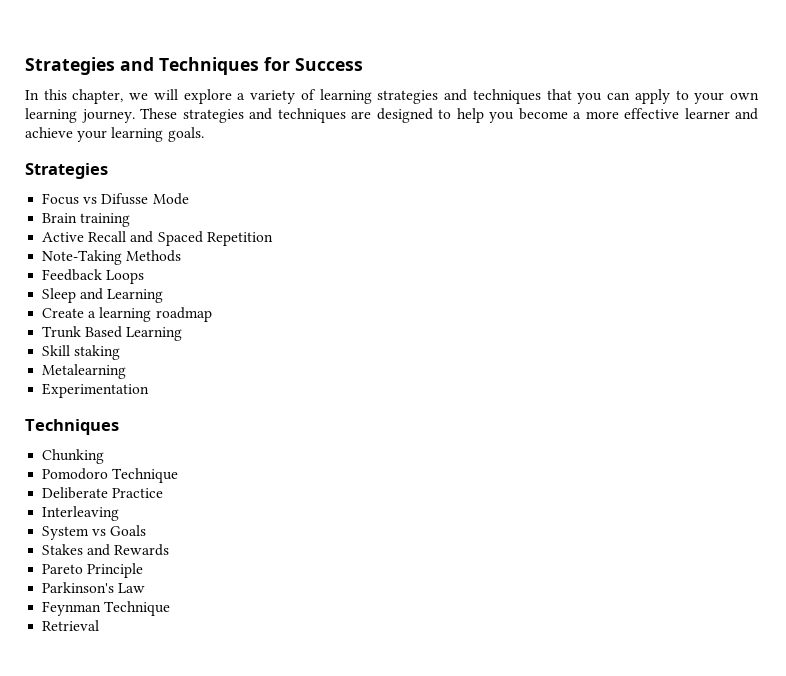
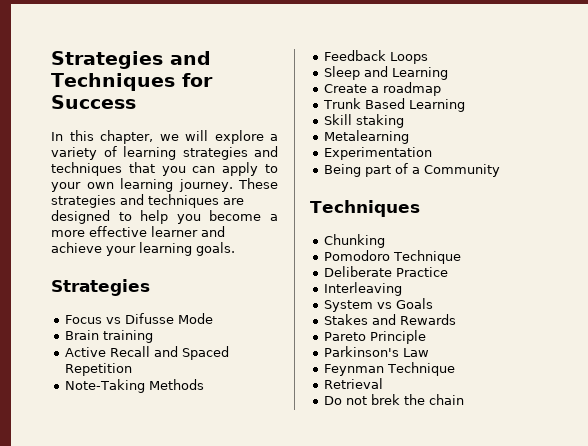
[99,307,152,322] learning -> (380, 89) none
(150, 390) none -> [324,163,501,177] // Being part of a Community
(100, 625) none -> [324,394,465,405] // Do not brek the chain

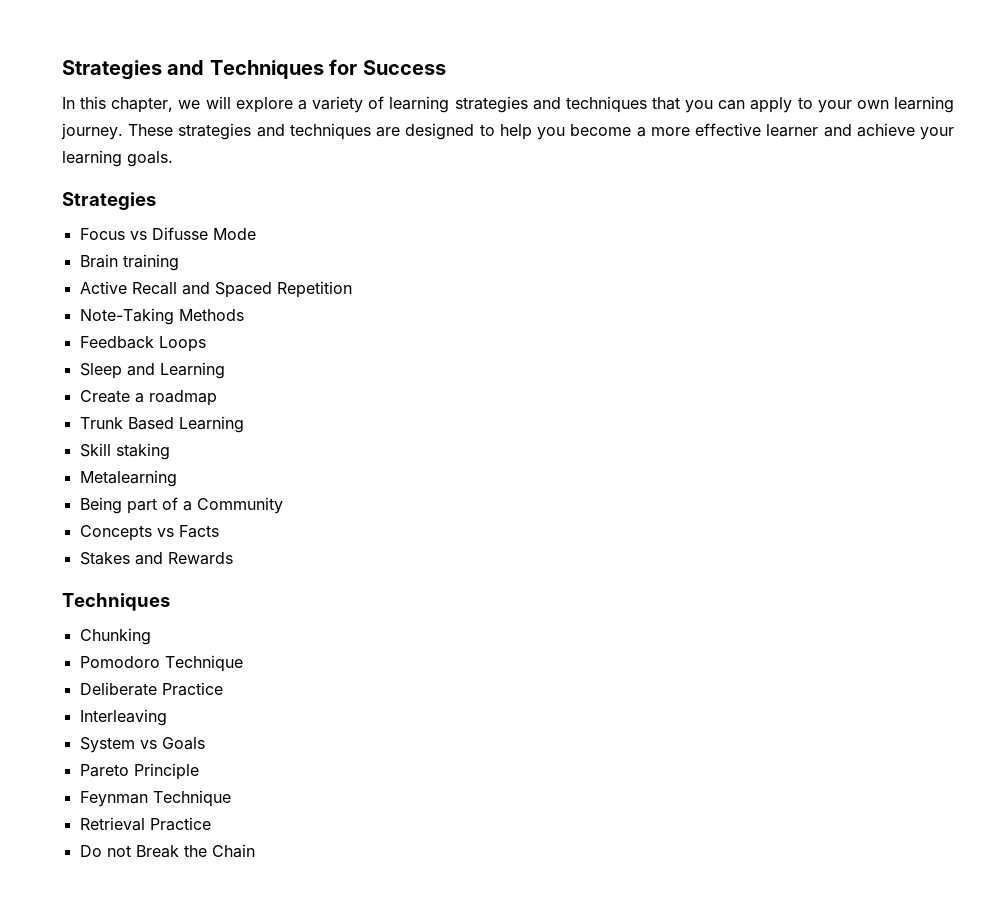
[324,147,433,160] // Experimentation -> (177, 478) none
(501, 170) none -> [79,525,219,541] [79,552,233,565] // Concepts vs Facts // Stakes and Rewards
[324,314,457,325] // Stakes and Rewards -> (205, 743) none
[324,346,430,357] // Parkinson's Law -> (199, 771) none
(384, 383) none -> [149,817,211,831] Practice
[371,394,465,405] brek the chain -> [135,844,255,858] Break the Chain

